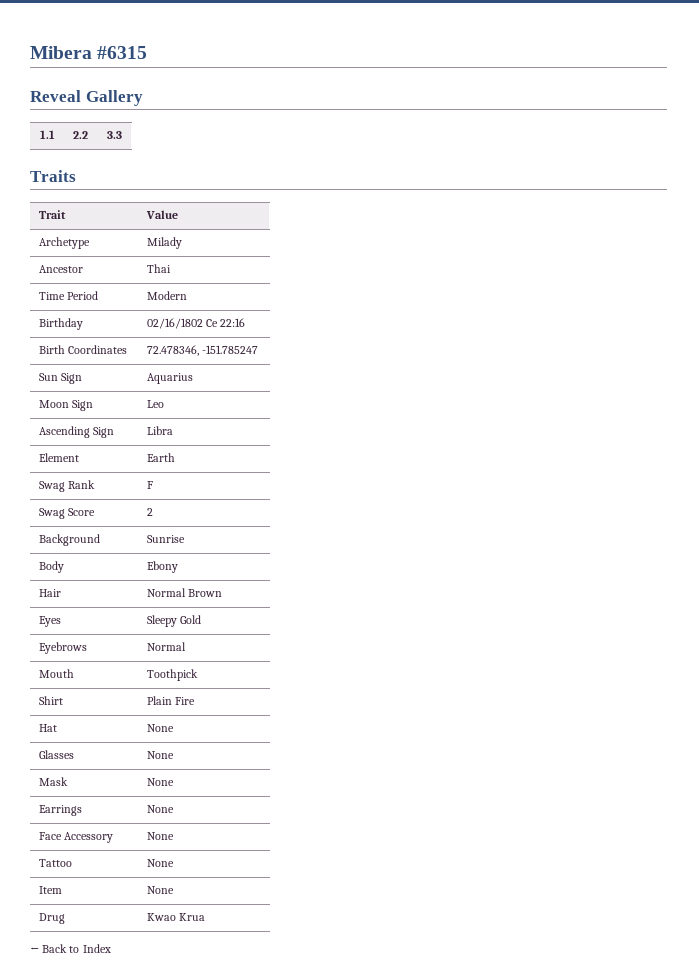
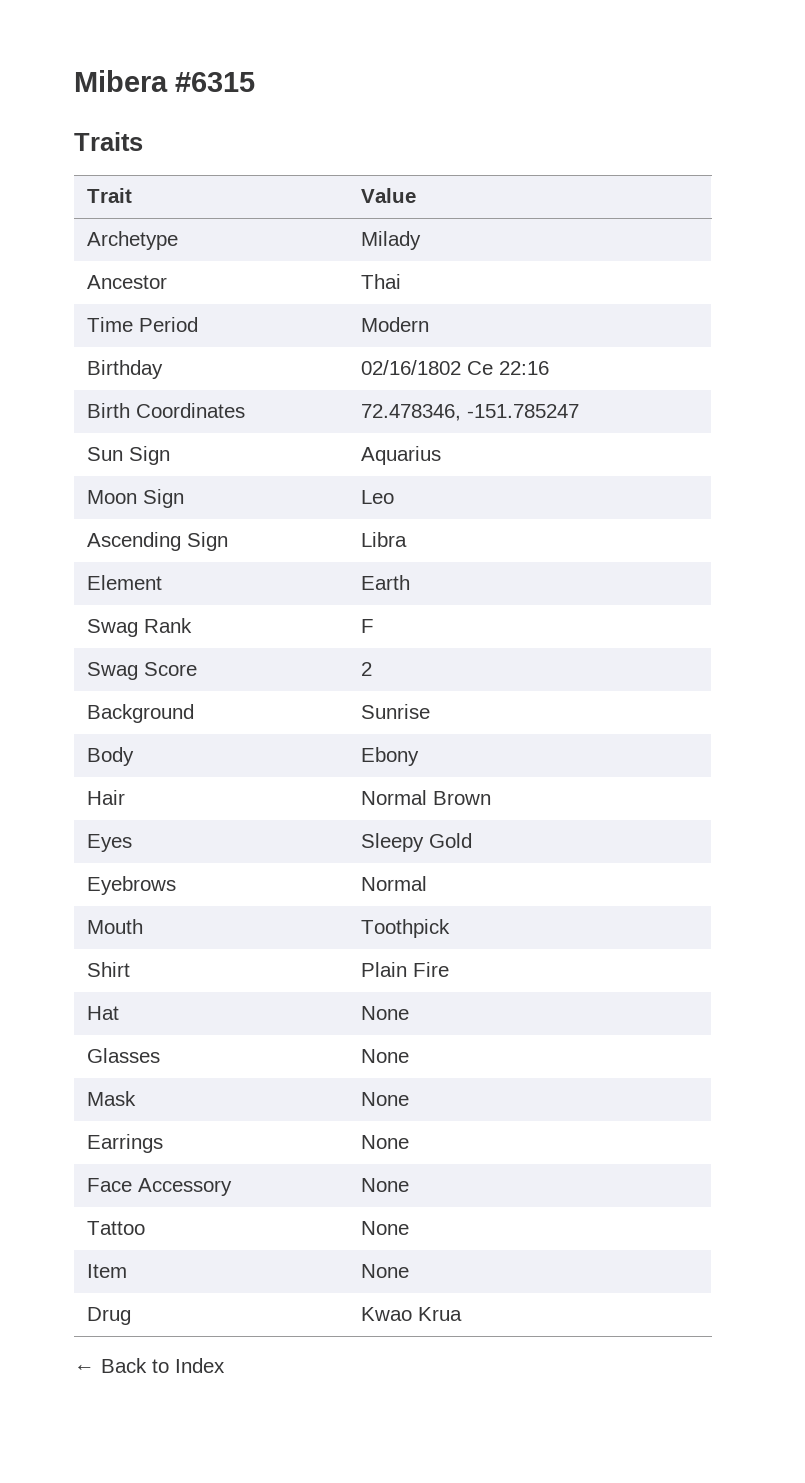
[30,90,143,106] [39,130,55,139] [73,131,88,139] [107,131,122,139] // Reveal Gallery // 1.1 | 2.2 | 3.3 -> (255, 82) none

